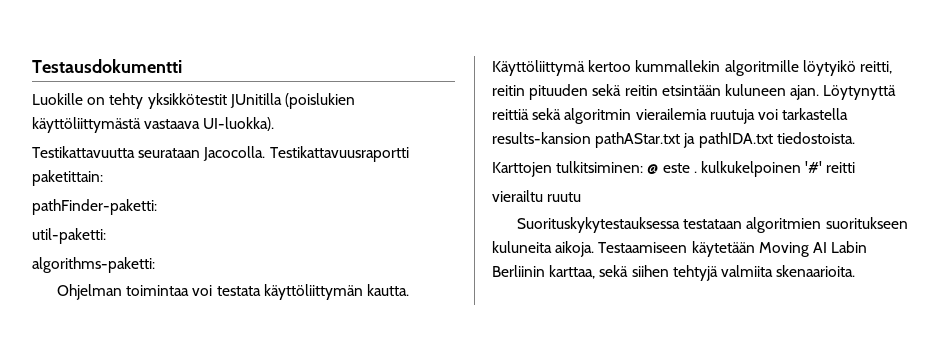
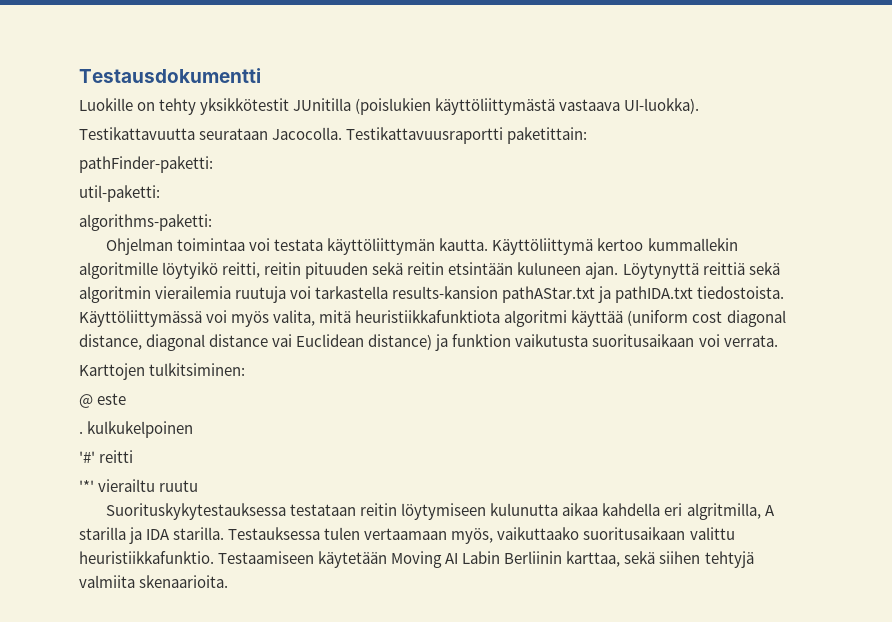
(855, 138) none -> [79,310,786,327] [79,334,778,351] Käyttöliittymässä voi myös valita, mitä heuristiikkafunktiota algoritmi käyttää (uniform cost diagonal distance, diagonal distance vai Euclidean distance) ja funktion vaikutusta suoritusaikaan voi verrata.
(644, 167) none -> (246, 369) //
(690, 168) none -> (127, 399) //
(801, 169) none -> (194, 429) //
(856, 167) none -> [79,480,94,492] '*'
[746,217,908,233] [492,241,595,257] algoritmien suoritukseen kuluneita aikoja. -> [360,503,775,520] [79,527,735,544] [79,551,214,564] reitin löytymiseen kulunutta aikaa kahdella eri algritmilla, A starilla ja IDA starilla. Testauksessa tulen vertaamaan myös, vaikuttaako suoritusaikaan valittu heuristiikkafunktio.

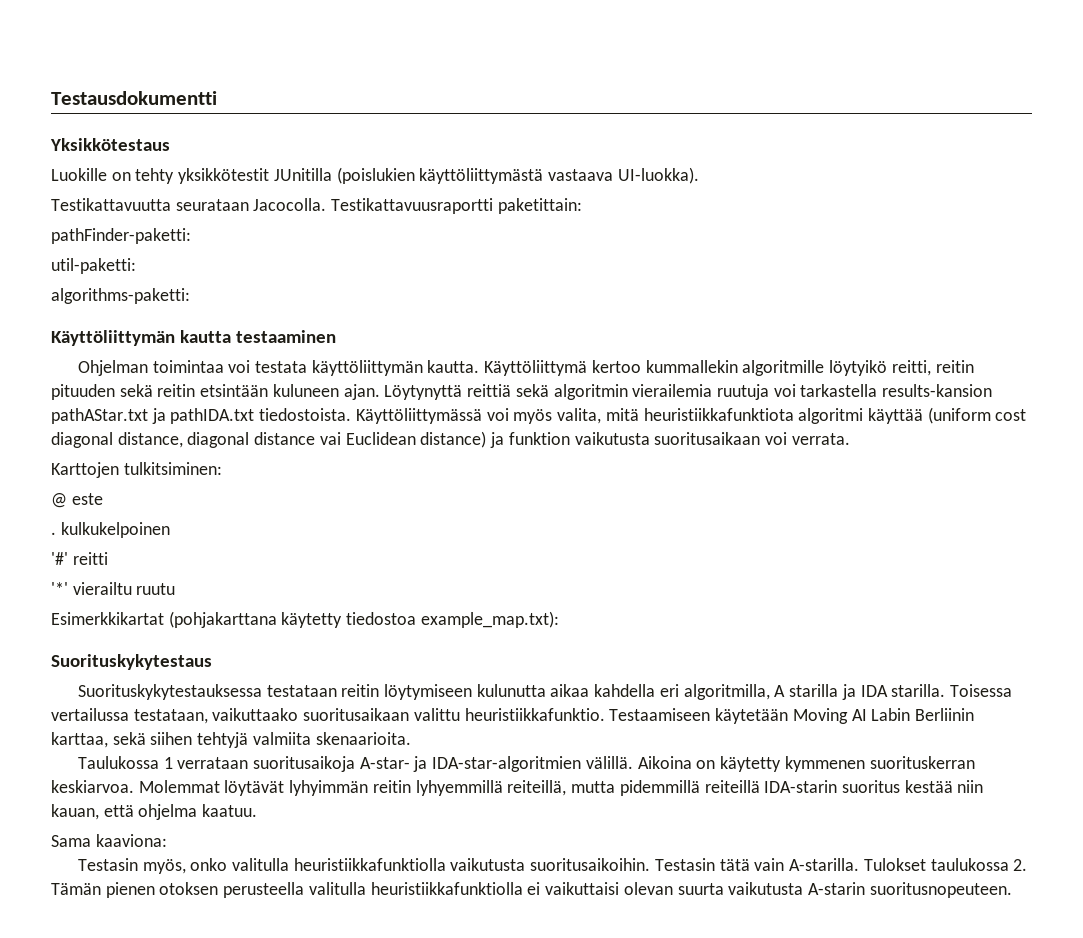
(261, 75) none -> [50,138,170,151] // Yksikkötestaus
(212, 222) none -> [51,330,336,346] // Käyttöliittymän kautta testaaminen
(199, 486) none -> [51,611,559,628] [51,654,212,670] // Esimerkkikartat (pohjakarttana käytetty tiedostoa example_map.txt): // Suorituskykytestaus
[686,503,761,520] algritmilla, -> [683,684,770,700] algoritmilla,
[228,527,494,544] Testauksessa tulen vertaamaan myös, -> [950,684,1013,697] [51,708,208,724] Toisessa vertailussa testataan,
(229, 581) none -> [77,756,975,772] [51,780,984,796] [51,804,258,820] [51,834,167,847] [77,858,1028,874] [51,882,1012,898] // Taulukossa 1 verrataan suoritusaikoja A-star- ja IDA-star-algoritmien välillä. Aikoina on käytetty kymmenen suorituskerran keskiarvoa. Molemmat löytävät lyhyimmän reitin lyhyemmillä reiteillä, mutta pidemmillä reiteillä IDA-starin suoritus kestää niin kauan, että ohjelma kaatuu. // Sama kaaviona: // Testasin myös, onko valitulla heuristiikkafunktiolla vaikutusta suoritusaikoihin. Testasin tätä vain A-starilla. Tulokset taulukossa 2. Tämän pienen otoksen perusteella valitulla heuristiikkafunktiolla ei vaikuttaisi olevan suurta vaikutusta A-starin suoritusnopeuteen.

